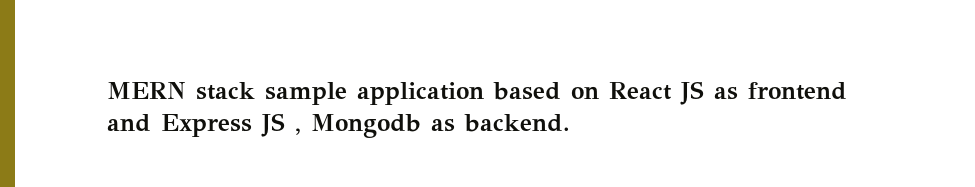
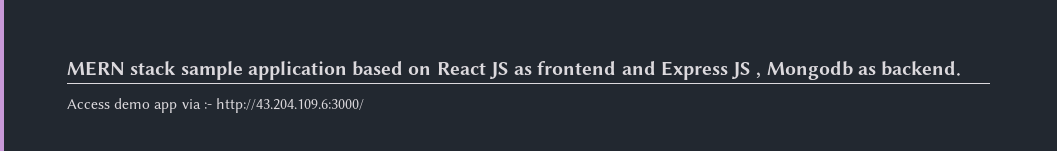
(570, 123) none -> [67,98,364,113] // Access demo app via :- http://43.204.109.6:3000/

